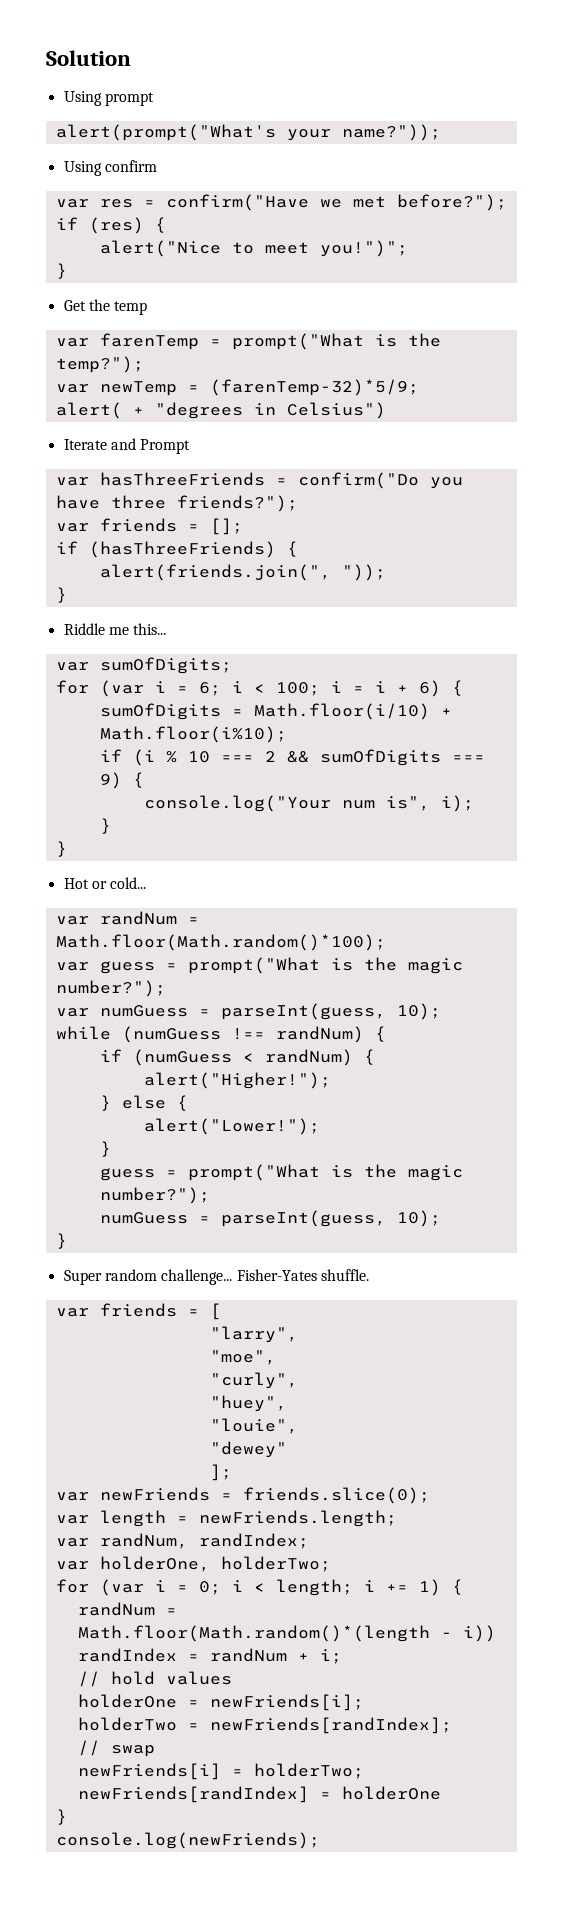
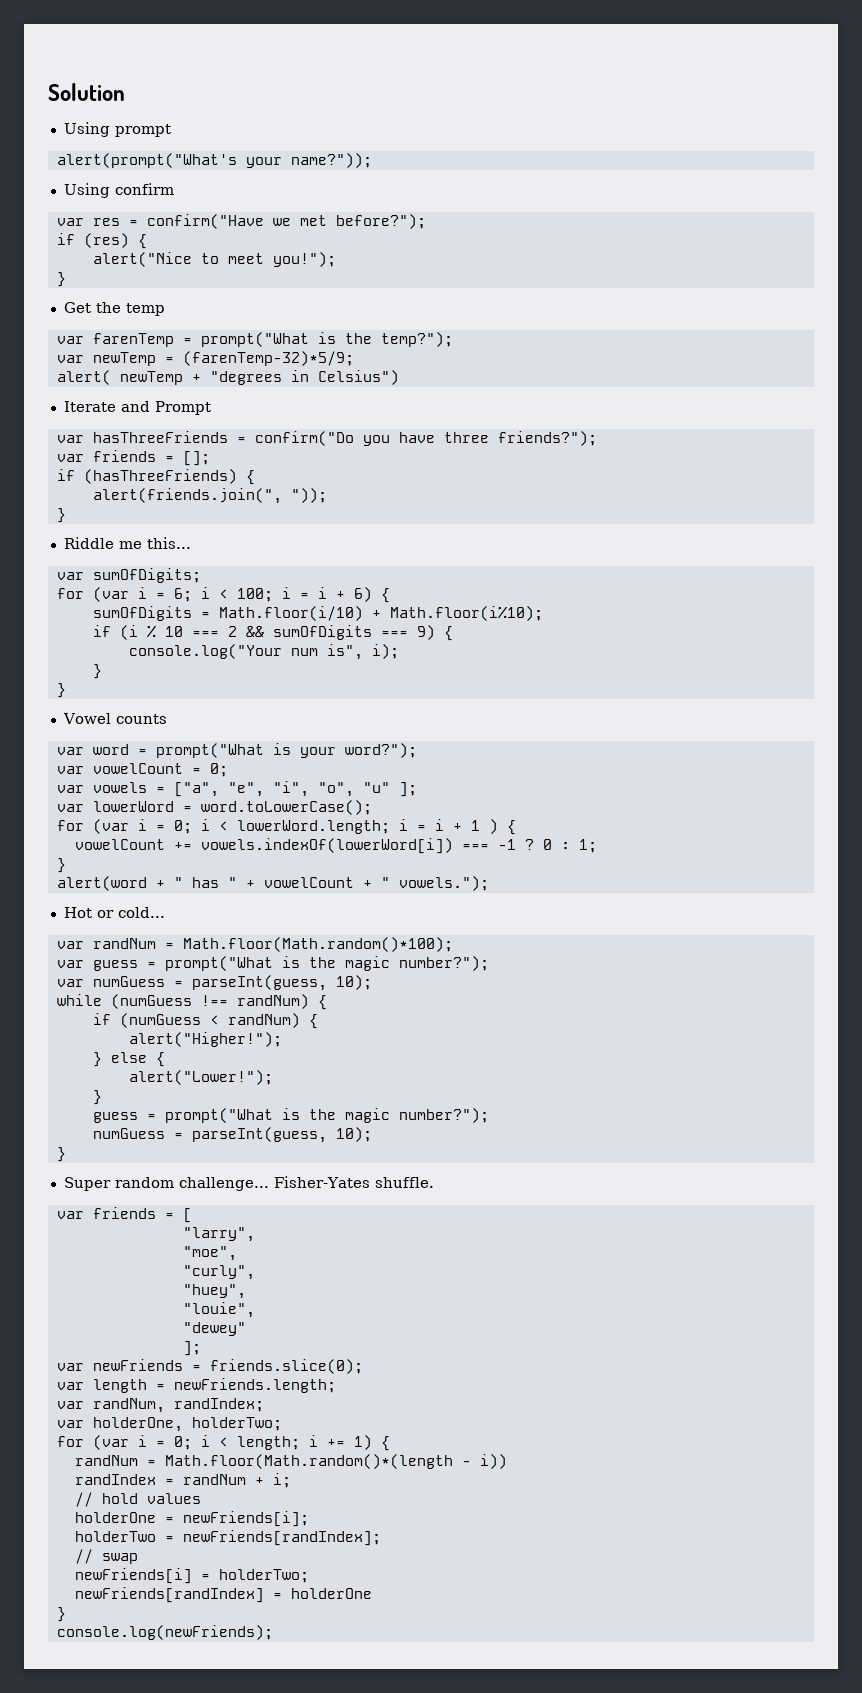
[319,240,408,257] you!")"; -> [272,252,336,267] you!");
(122, 410) none -> [119,371,183,385] newTemp
(67, 849) none -> [62,713,167,724] [56,743,417,758] [56,763,228,777] [56,781,417,797] [56,800,372,815] [56,819,516,835] [74,838,597,854] [56,858,66,873] [56,876,489,891] // Vowel counts // var word = prompt("What is your word?"); // var vowelCount = 0; // var vowels = ["a", "e", "i", "o", "u" ]; // var lowerWord = word.toLowerCase(); // for (var i = 0; i < lowerWord.length; i = i + 1 ) { // vowelCount += vowels.indexOf(lowerWord[i]) === -1 ? 0 : 1; // } // alert(word + " has " + vowelCount + " vowels.");

